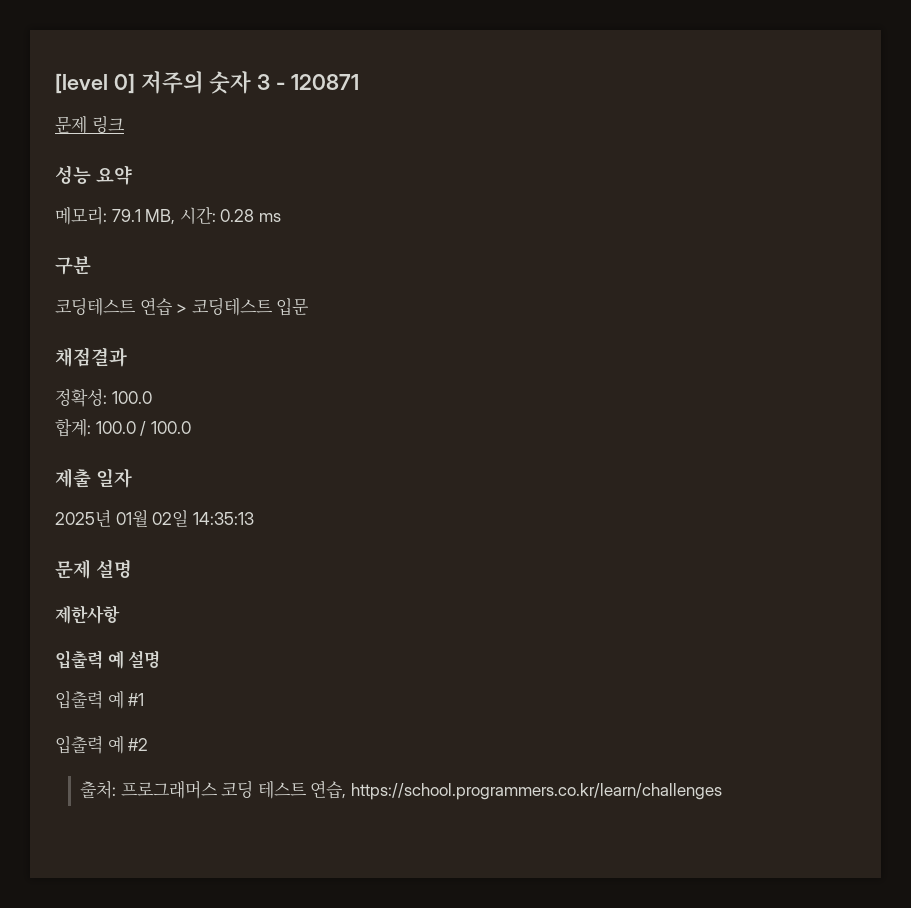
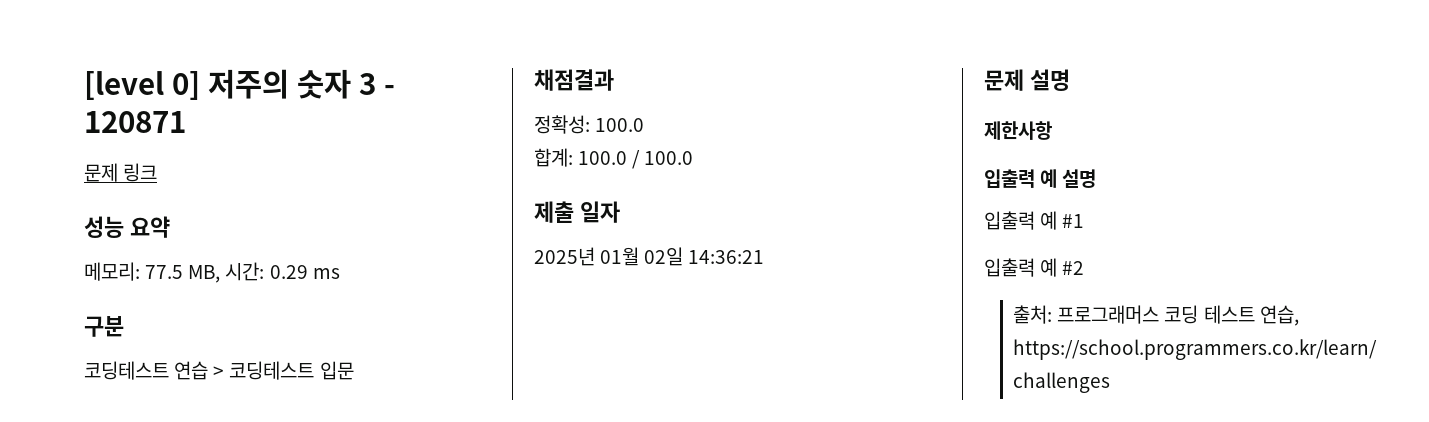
[111,209,141,222] 79.1 -> [145,265,184,279] 77.5
[220,209,255,222] 0.28 -> [269,265,308,279] 0.29
[192,512,254,525] 14:35:13 -> [688,250,765,264] 14:36:21

